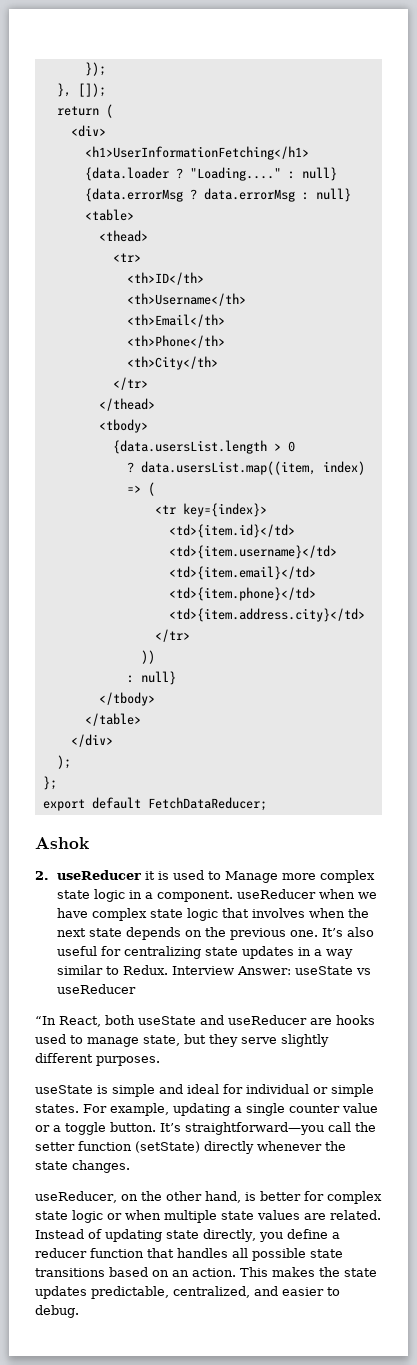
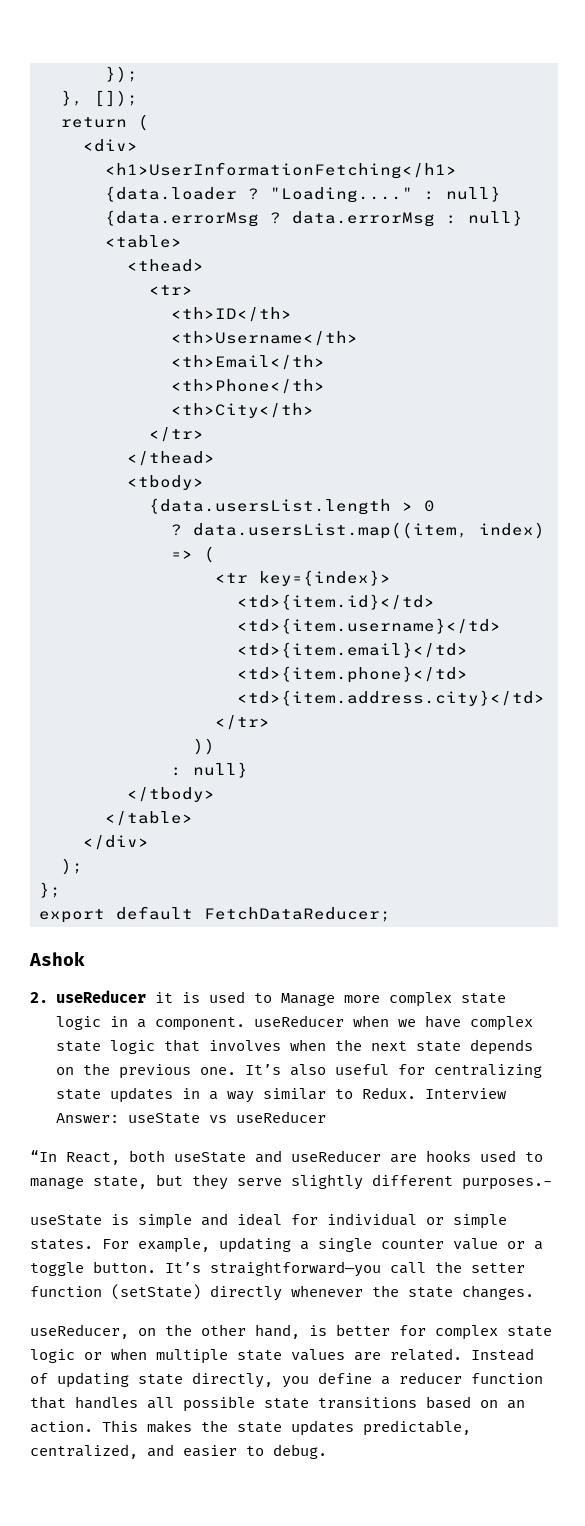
[96,1056,160,1066] purposes. -> [462,1178,552,1190] purposes.-

